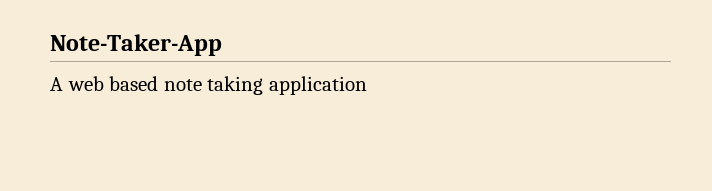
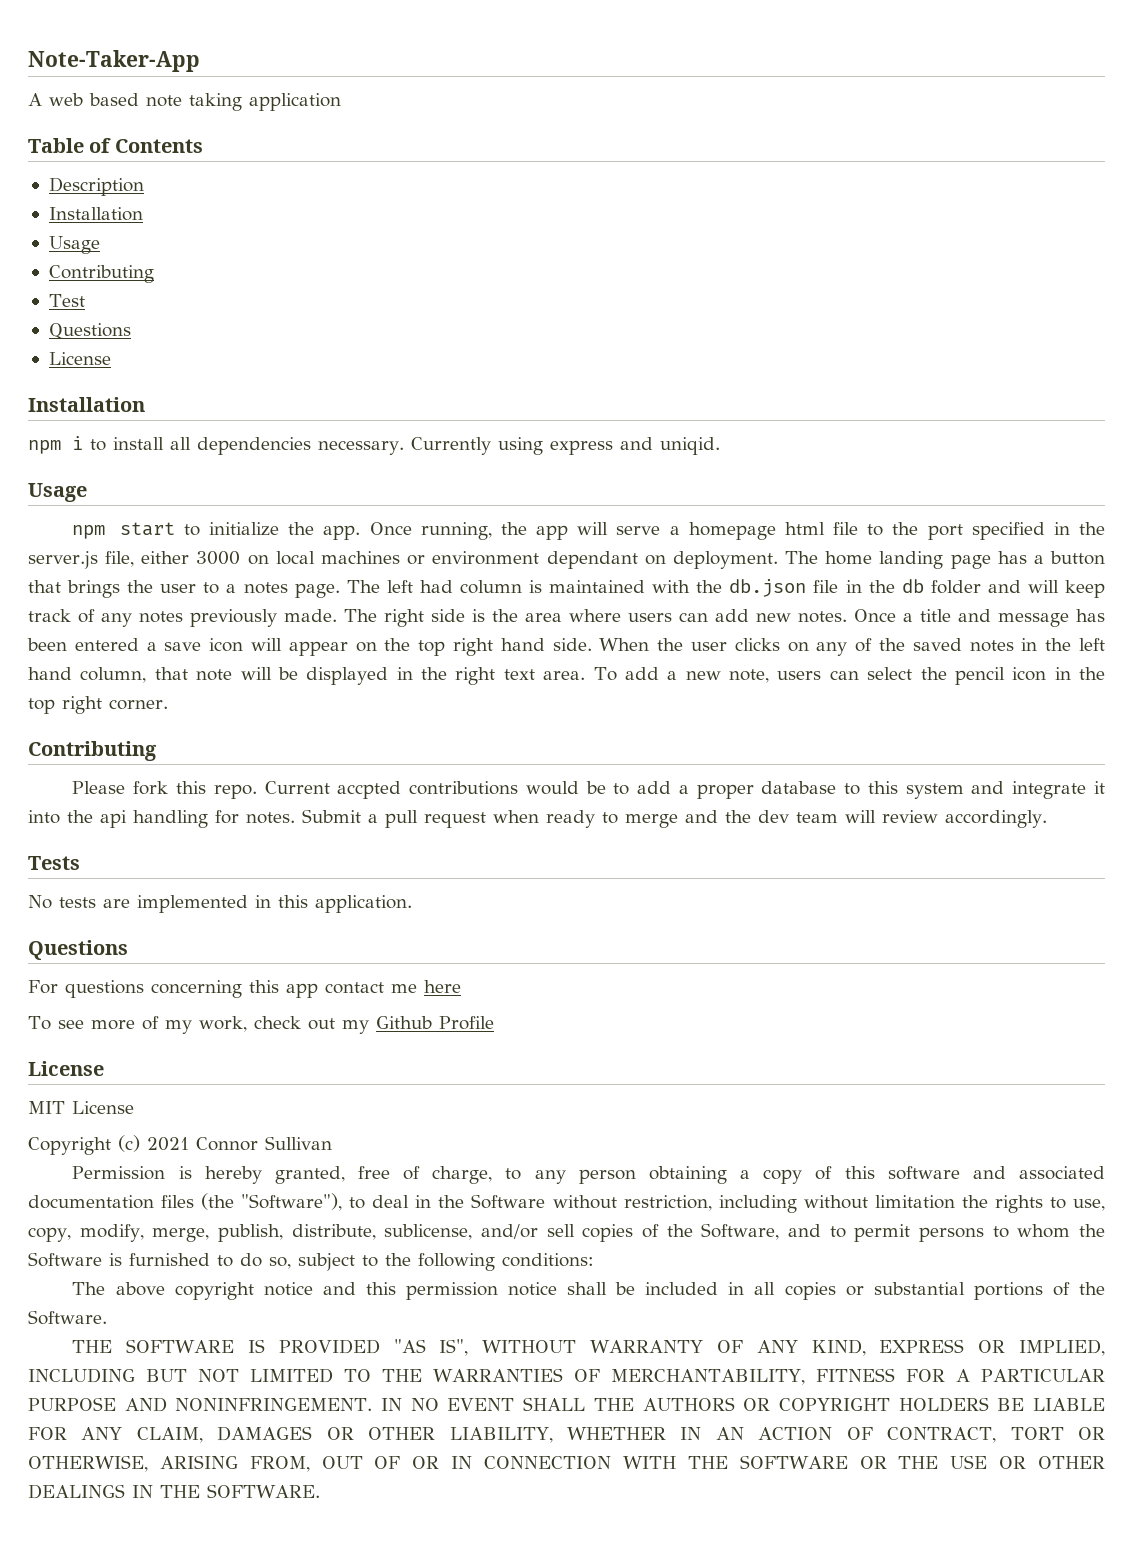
(367, 85) none -> [28,138,203,153] [48,177,144,196] [48,207,143,221] [48,236,100,254] [48,265,154,283] [48,294,85,307] [48,323,131,340] [48,352,111,365] [28,397,145,412] [28,436,720,455] [28,483,87,502] [72,522,1105,540] [28,551,1105,569] [28,579,1106,598] [28,609,1105,627] [27,638,1105,656] [28,667,1105,685] [28,696,168,714] [28,741,157,761] [72,781,1105,799] [28,809,1047,828] [28,856,80,870] [28,895,412,913] [28,940,128,960] [28,980,461,998] [28,1016,494,1034] [28,1061,104,1076] [28,1101,134,1114] [28,1135,332,1155] [72,1166,1105,1184] [28,1193,1105,1213] [28,1223,1106,1242] [28,1252,594,1271] [72,1282,1105,1300] [28,1310,107,1325] [72,1339,1106,1356] [28,1368,1106,1385] [28,1397,1106,1412] [28,1426,1105,1443] [28,1455,1105,1472] [28,1484,320,1499] // Table of Contents // Description // Installation // Usage // Contributing // Test // Questions // License // Installation // npm i to install all dependencies necessary. Currently using express and uniqid. // Usage // npm start to initialize the app. Once running, the app will serve a homepage html file to the port specified in the server.js file, either 3000 on local machines or environment dependant on deployment. The home landing page has a button that brings the user to a notes page. The left had column is maintained with the db.json file in the db folder and will keep track of any notes previously made. The right side is the area where users can add new notes. Once a title and message has been entered a save icon will appear on the top right hand side. When the user clicks on any of the saved notes in the left hand column, that note will be displayed in the right text area. To add a new note, users can select the pencil icon in the top right corner. // Contributing // Please fork this repo. Current accpted contributions would be to add a proper database to this system and integrate it into the api handling for notes. Submit a pull request when ready to merge and the dev team will review accordingly. // Tests // No tests are implemented in this application. // Questions // For questions concerning this app contact me here // To see more of my work, check out my Github Profile // License // MIT License // Copyright (c) 2021 Connor Sullivan // Permission is hereby granted, free of charge, to any person obtaining a copy of this software and associated documentation files (the "Software"), to deal in the Software without restriction, including without limitation the rights to use, copy, modify, merge, publish, distribute, sublicense, and/or sell copies of the Software, and to permit persons to whom the Software is furnished to do so, subject to the following conditions: // The above copyright notice and this permission notice shall be included in all copies or substantial portions of the Software. // THE SOFTWARE IS PROVIDED "AS IS", WITHOUT WARRANTY OF ANY KIND, EXPRESS OR IMPLIED, INCLUDING BUT NOT LIMITED TO THE WARRANTIES OF MERCHANTABILITY, FITNESS FOR A PARTICULAR PURPOSE AND NONINFRINGEMENT. IN NO EVENT SHALL THE AUTHORS OR COPYRIGHT HOLDERS BE LIABLE FOR ANY CLAIM, DAMAGES OR OTHER LIABILITY, WHETHER IN AN ACTION OF CONTRACT, TORT OR OTHERWISE, ARISING FROM, OUT OF OR IN CONNECTION WITH THE SOFTWARE OR THE USE OR OTHER DEALINGS IN THE SOFTWARE.

